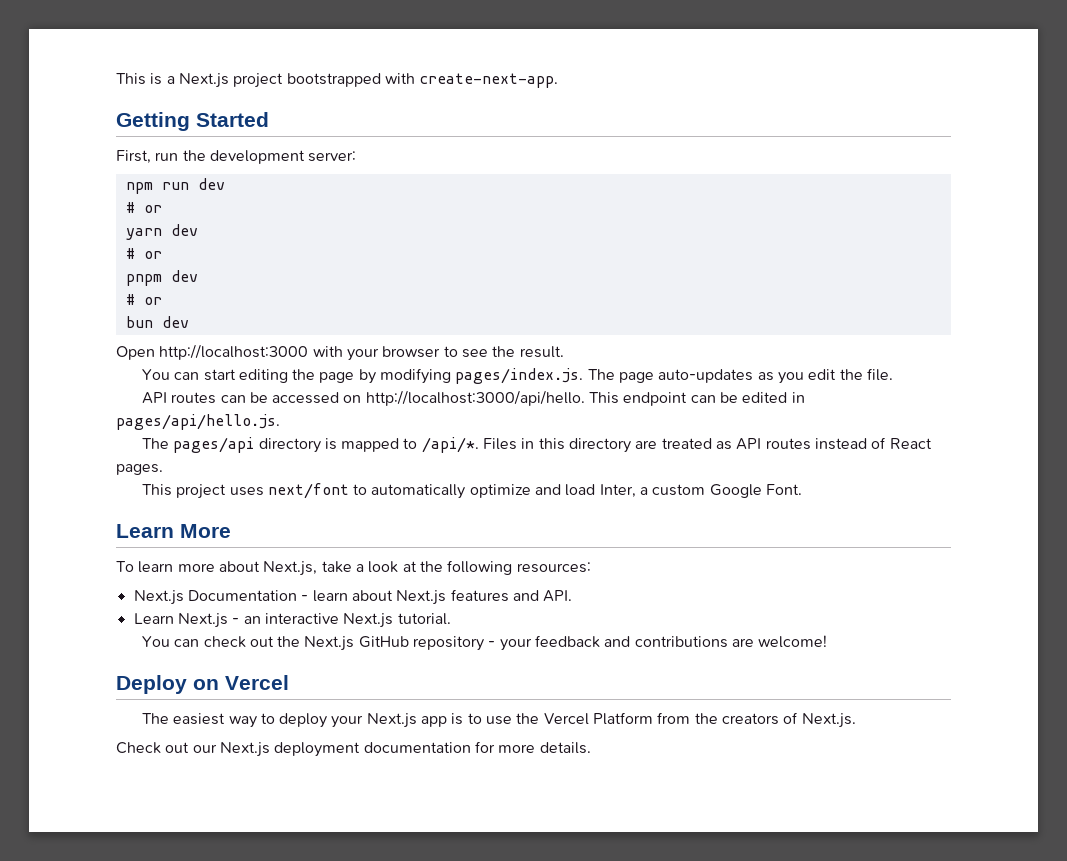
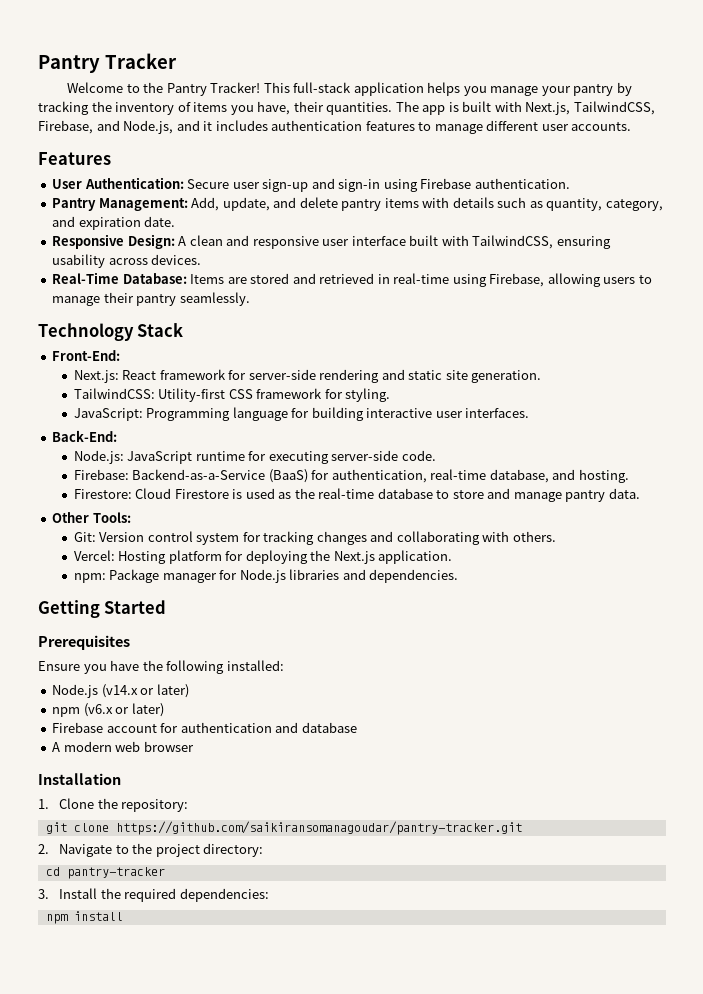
[116,73,559,88] [116,112,269,131] [116,150,357,164] [125,178,225,194] [125,202,162,213] [125,224,198,240] [125,248,162,259] [125,270,198,286] [125,294,162,305] [125,316,189,328] [116,344,564,361] [141,368,893,384] [141,390,805,406] [116,414,280,430] [141,437,932,453] [116,464,163,475] [141,483,803,499] [116,524,231,538] [116,560,591,576] [133,589,573,605] [133,613,451,628] [141,635,828,651] [116,675,289,694] [141,712,856,728] [116,741,591,757] This is a Next.js project bootstrapped with create-next-app. // Getting Started // First, run the development server: // npm run dev // # or // yarn dev // # or // pnpm dev // # or // bun dev // Open http://localhost:3000 with your browser to see the result. // You can start editing the page by modifying pages/index.js. The page auto-updates as you edit the file. // API routes can be accessed on http://localhost:3000/api/hello. This endpoint can be edited in pages/api/hello.js. // The pages/api directory is mapped to /api/*. Files in this directory are treated as API routes instead of React pages. // This project uses next/font to automatically optimize and load Inter, a custom Google Font. // Learn More // To learn more about Next.js, take a look at the following resources: // Next.js Documentation - learn about Next.js features and API. // Learn Next.js - an interactive Next.js tutorial. // You can check out the Next.js GitHub repository - your feedback and contributions are welcome! // Deploy on Vercel // The easiest way to deploy your Next.js app is to use the Vercel Platform from the creators of Next.js. // Check out our Next.js deployment documentation for more details. -> [38,53,177,73] [67,82,632,96] [38,101,655,115] [38,120,632,134] [38,152,111,165] [52,177,570,192] [52,197,663,211] [52,216,176,230] [52,234,611,249] [52,254,202,268] [52,272,652,287] [52,292,250,306] [38,323,184,341] [52,350,121,361] [73,369,542,383] [73,388,391,402] [73,407,530,421] [52,430,118,442] [73,450,436,464] [73,469,629,483] [73,488,640,502] [52,512,131,523] [73,531,556,545] [73,550,453,564] [73,569,459,583] [38,600,167,618] [38,635,130,650] [38,660,284,674] [52,684,189,698] [52,703,164,717] [52,722,357,733] [52,741,194,752] [38,773,121,785] [38,798,189,812] [45,821,522,835] [38,843,264,857] [45,867,165,879] [38,888,269,902] [45,911,123,924] Pantry Tracker // Welcome to the Pantry Tracker! This full-stack application helps you manage your pantry by tracking the inventory of items you have, their quantities. The app is built with Next.js, TailwindCSS, Firebase, and Node.js, and it includes authentication features to manage different user accounts. // Features // User Authentication: Secure user sign-up and sign-in using Firebase authentication. // Pantry Management: Add, update, and delete pantry items with details such as quantity, category, and expiration date. // Responsive Design: A clean and responsive user interface built with TailwindCSS, ensuring usability across devices. // Real-Time Database: Items are stored and retrieved in real-time using Firebase, allowing users to manage their pantry seamlessly. // Technology Stack // Front-End: // Next.js: React framework for server-side rendering and static site generation. // TailwindCSS: Utility-first CSS framework for styling. // JavaScript: Programming language for building interactive user interfaces. // Back-End: // Node.js: JavaScript runtime for executing server-side code. // Firebase: Backend-as-a-Service (BaaS) for authentication, real-time database, and hosting. // Firestore: Cloud Firestore is used as the real-time database to store and manage pantry data. // Other Tools: // Git: Version control system for tracking changes and collaborating with others. // Vercel: Hosting platform for deploying the Next.js application. // npm: Package manager for Node.js libraries and dependencies. // Getting Started // Prerequisites // Ensure you have the following installed: // Node.js (v14.x or later) // npm (v6.x or later) // Firebase account for authentication and database // A modern web browser // Installation // 1. Clone the repository: // git clone https://github.com/saikiransomanagoudar/pantry-tracker.git // 2. Navigate to the project directory: // cd pantry-tracker // 3. Install the required dependencies: // npm install

